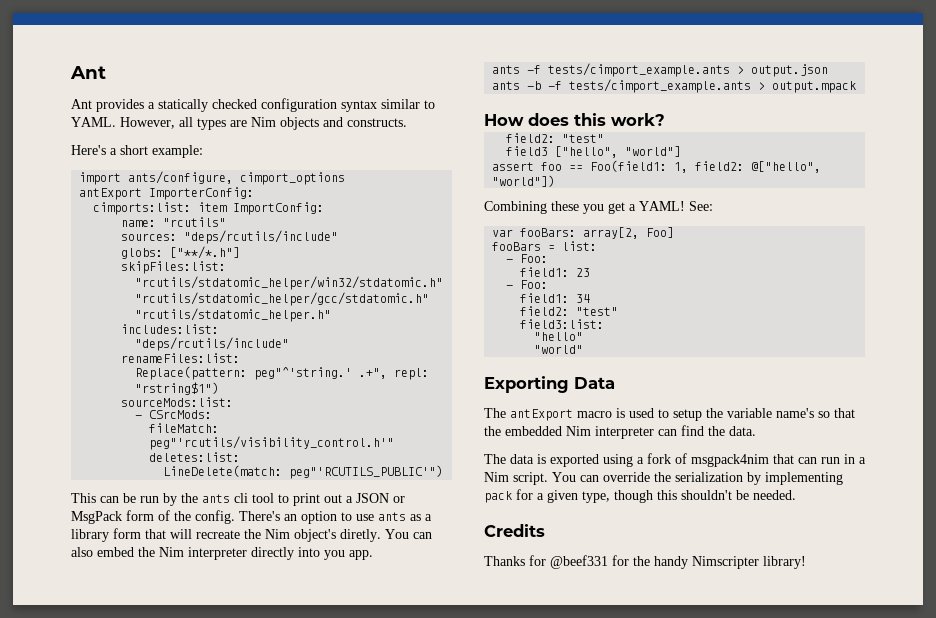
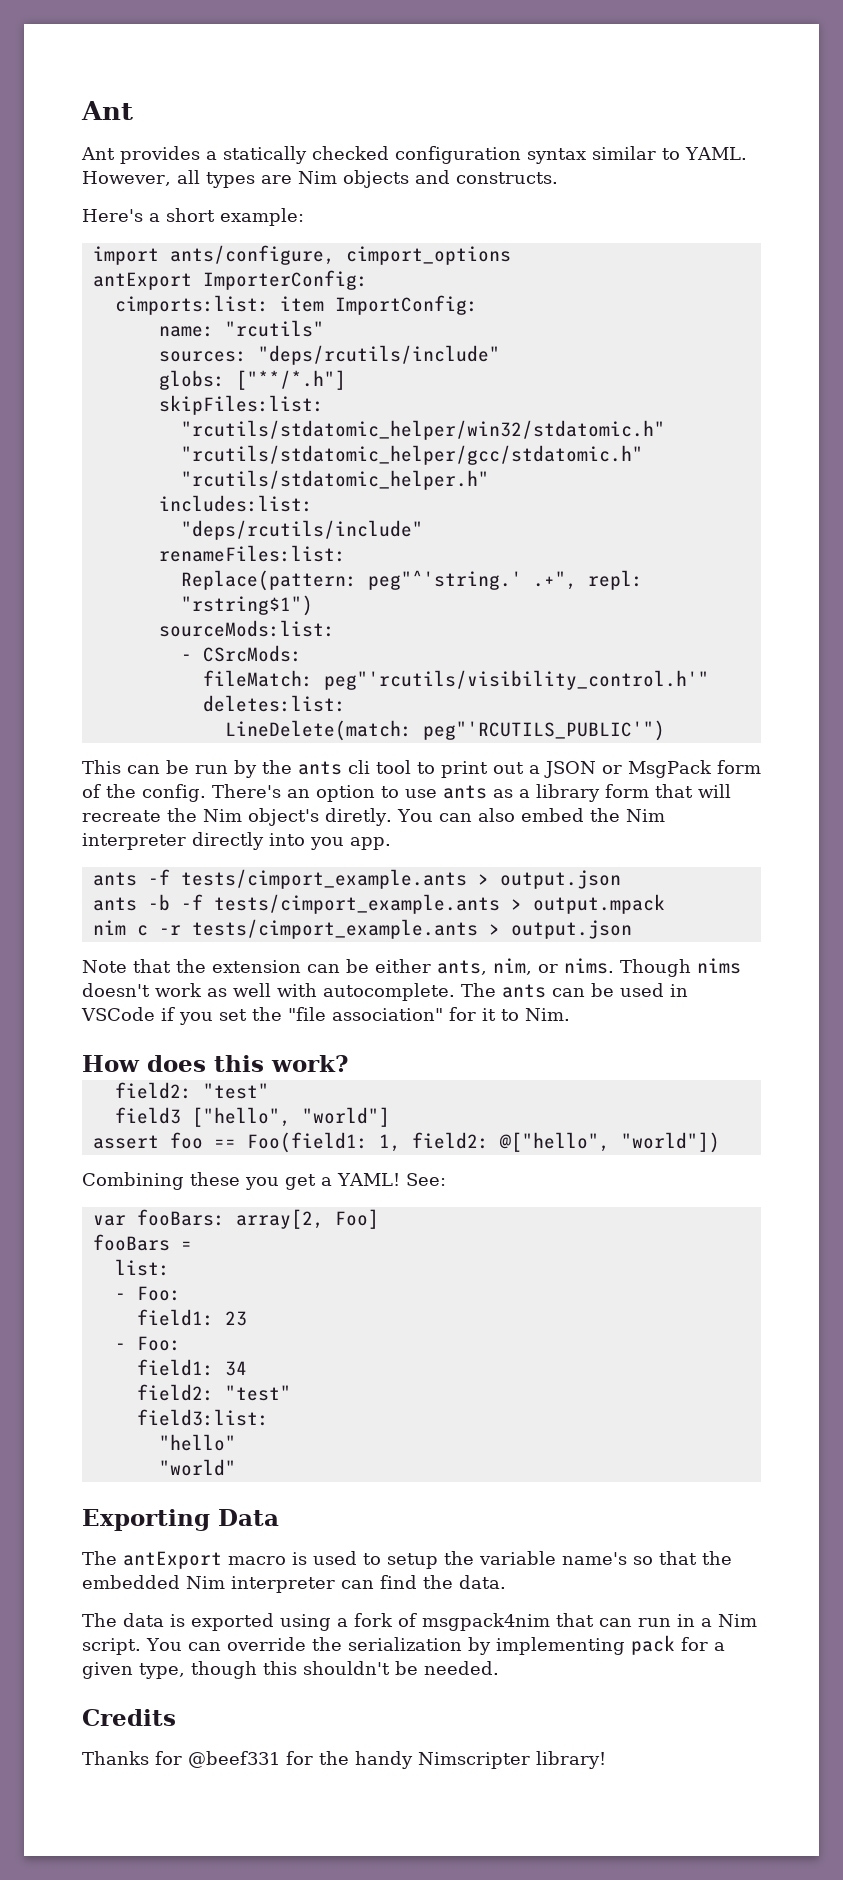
(857, 87) none -> [92,919,632,939] [82,958,741,977] [82,983,688,1001] [81,1007,570,1025] // nim c -r tests/cimport_example.ants > output.json // Note that the extension can be either ants, nim, or nims. Though nims doesn't work as well with autocomplete. The ants can be used in VSCode if you set the "file association" for it to Nim.
(556, 248) none -> (192, 1245) //

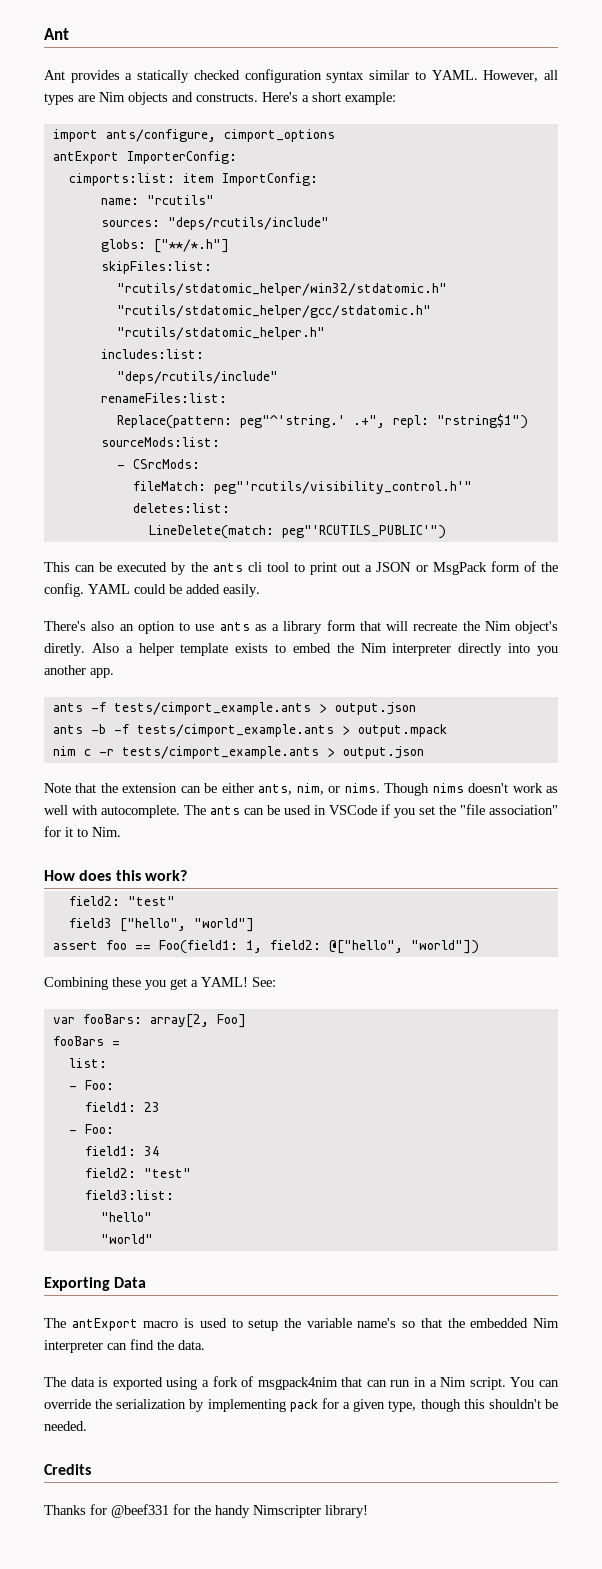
(558, 178) // -> (258, 97) none
[195,765,228,774] run -> [117,562,168,572] executed
[212,784,281,798] There's -> [88,584,260,597] [44,621,115,631] YAML could be added easily. // There's also
[396,808,515,822] You can also -> [91,643,287,656] Also a helper template exists to
(344, 843) none -> [44,665,86,675] another

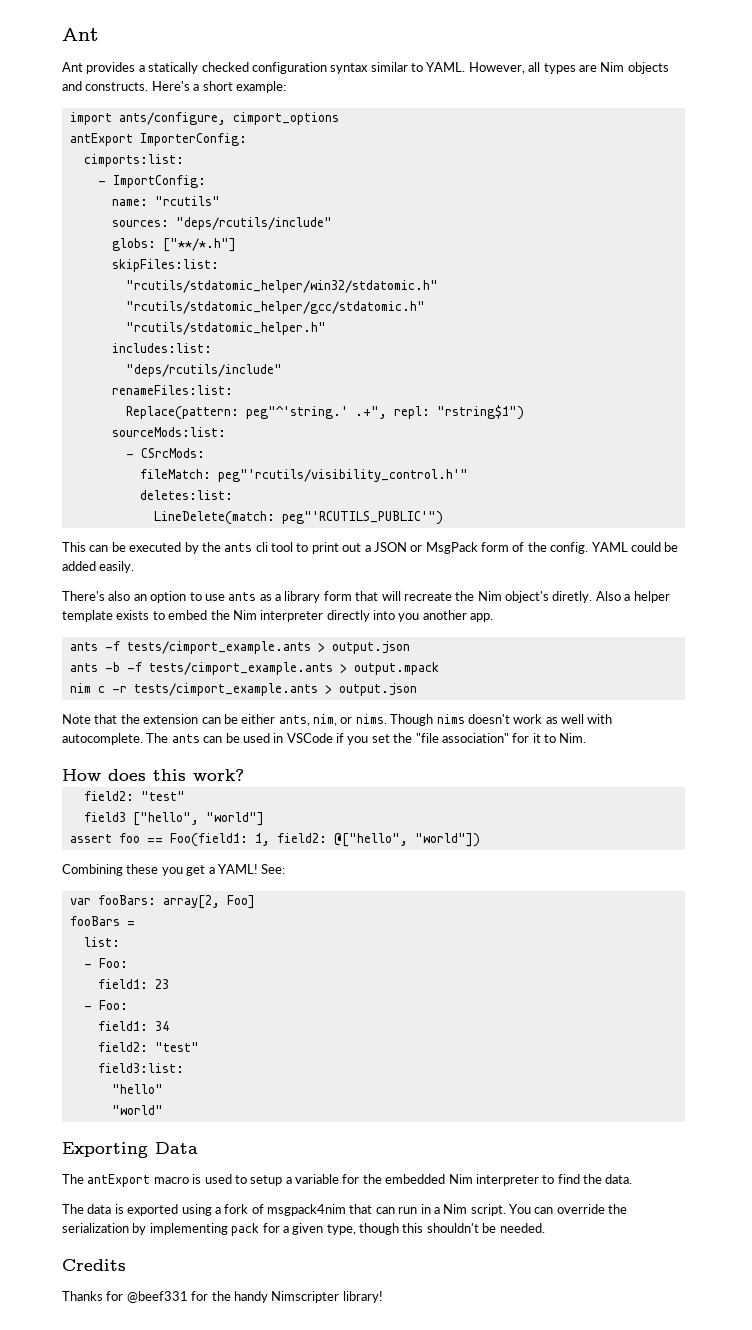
[182,173,214,183] item -> [97,181,106,185] // -
[284,1318,442,1328] the variable name's so that -> [285,1174,360,1184] a variable for
[107,1343,127,1350] can -> [542,1175,555,1184] to

